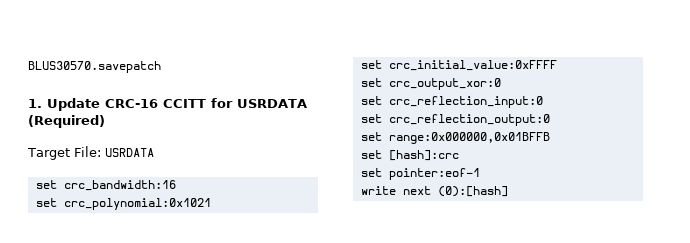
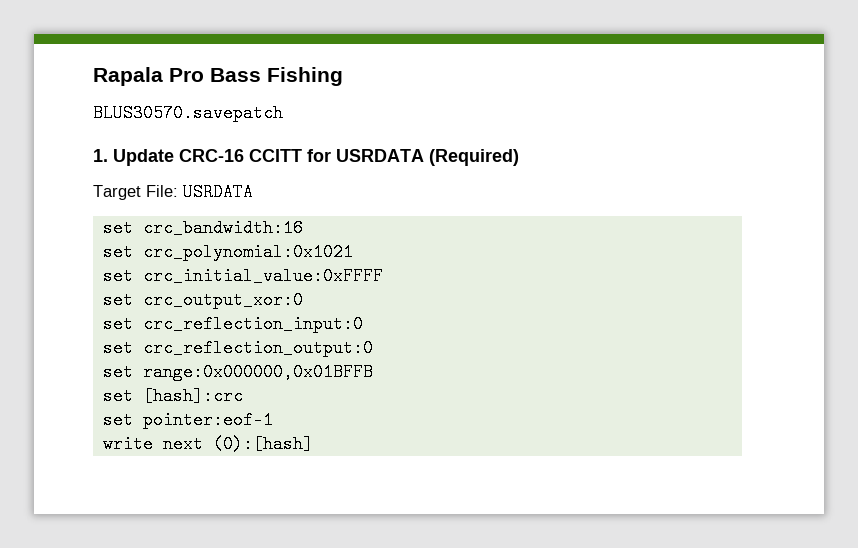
(28, 67) none -> [93,67,343,86] Rapala Pro Bass Fishing //

